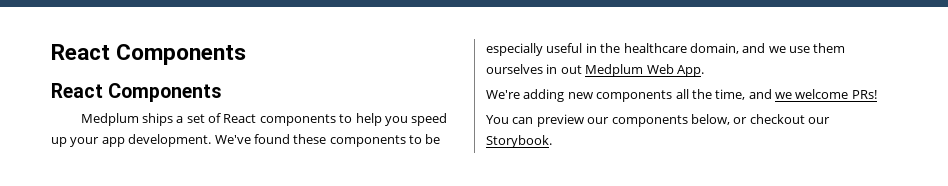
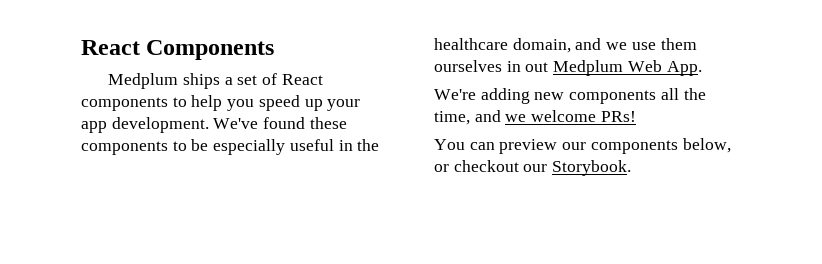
[51,44,247,65] [51,83,222,102] React Components // React Components -> [81,40,275,60] React Components

